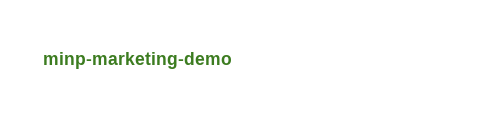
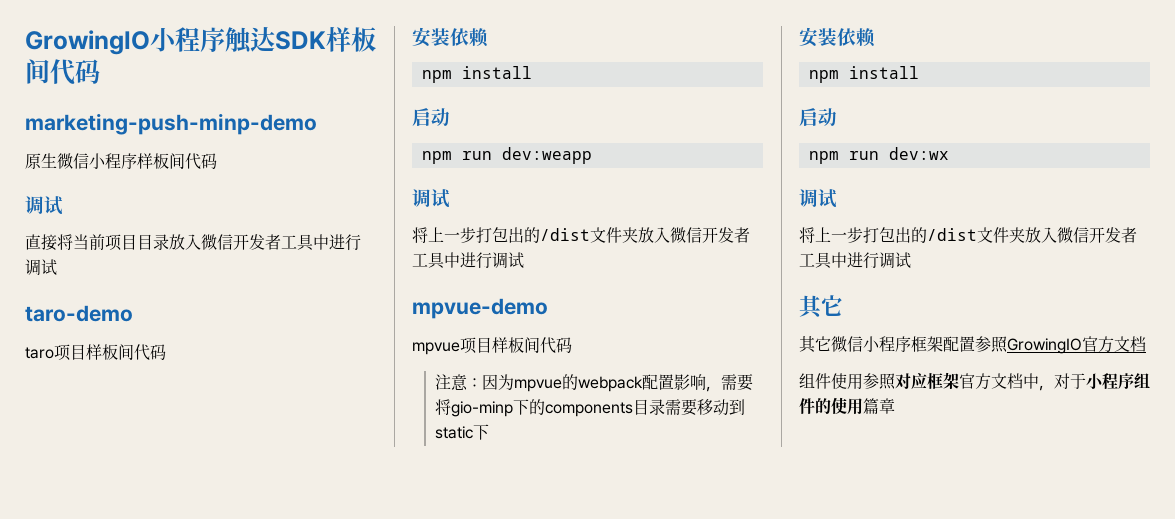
[43,52,232,69] minp-marketing-demo -> [25,27,376,55] [25,59,100,85] [25,113,317,135] [25,153,217,170] [25,196,63,215] [25,234,361,251] [25,259,57,276] [25,305,133,322] [25,344,166,361] [412,27,489,47] [421,66,532,83] [412,108,450,126] [421,147,592,164] [412,189,450,208] [412,227,750,243] [412,252,524,269] [412,298,548,319] [412,337,572,355] [435,374,754,392] [435,399,746,417] [435,424,490,440] [799,27,876,47] [808,66,919,83] [799,108,837,126] [808,147,949,164] [799,189,837,208] [799,227,1137,243] [799,252,911,269] [799,295,843,319] [799,336,1146,354] [799,372,1150,391] [799,397,895,415] GrowingIO小程序触达SDK样板间代码 // marketing-push-minp-demo // 原生微信小程序样板间代码 // 调试 // 直接将当前项目目录放入微信开发者工具中进行调试 // taro-demo // taro项目样板间代码 // 安装依赖 // npm install // 启动 // npm run dev:weapp // 调试 // 将上一步打包出的/dist文件夹放入微信开发者工具中进行调试 // mpvue-demo // mpvue项目样板间代码 // 注意：因为mpvue的webpack配置影响，需要将gio-minp下的components目录需要移动到static下 // 安装依赖 // npm install // 启动 // npm run dev:wx // 调试 // 将上一步打包出的/dist文件夹放入微信开发者工具中进行调试 // 其它 // 其它微信小程序框架配置参照GrowingIO官方文档 // 组件使用参照对应框架官方文档中，对于小程序组件的使用篇章

